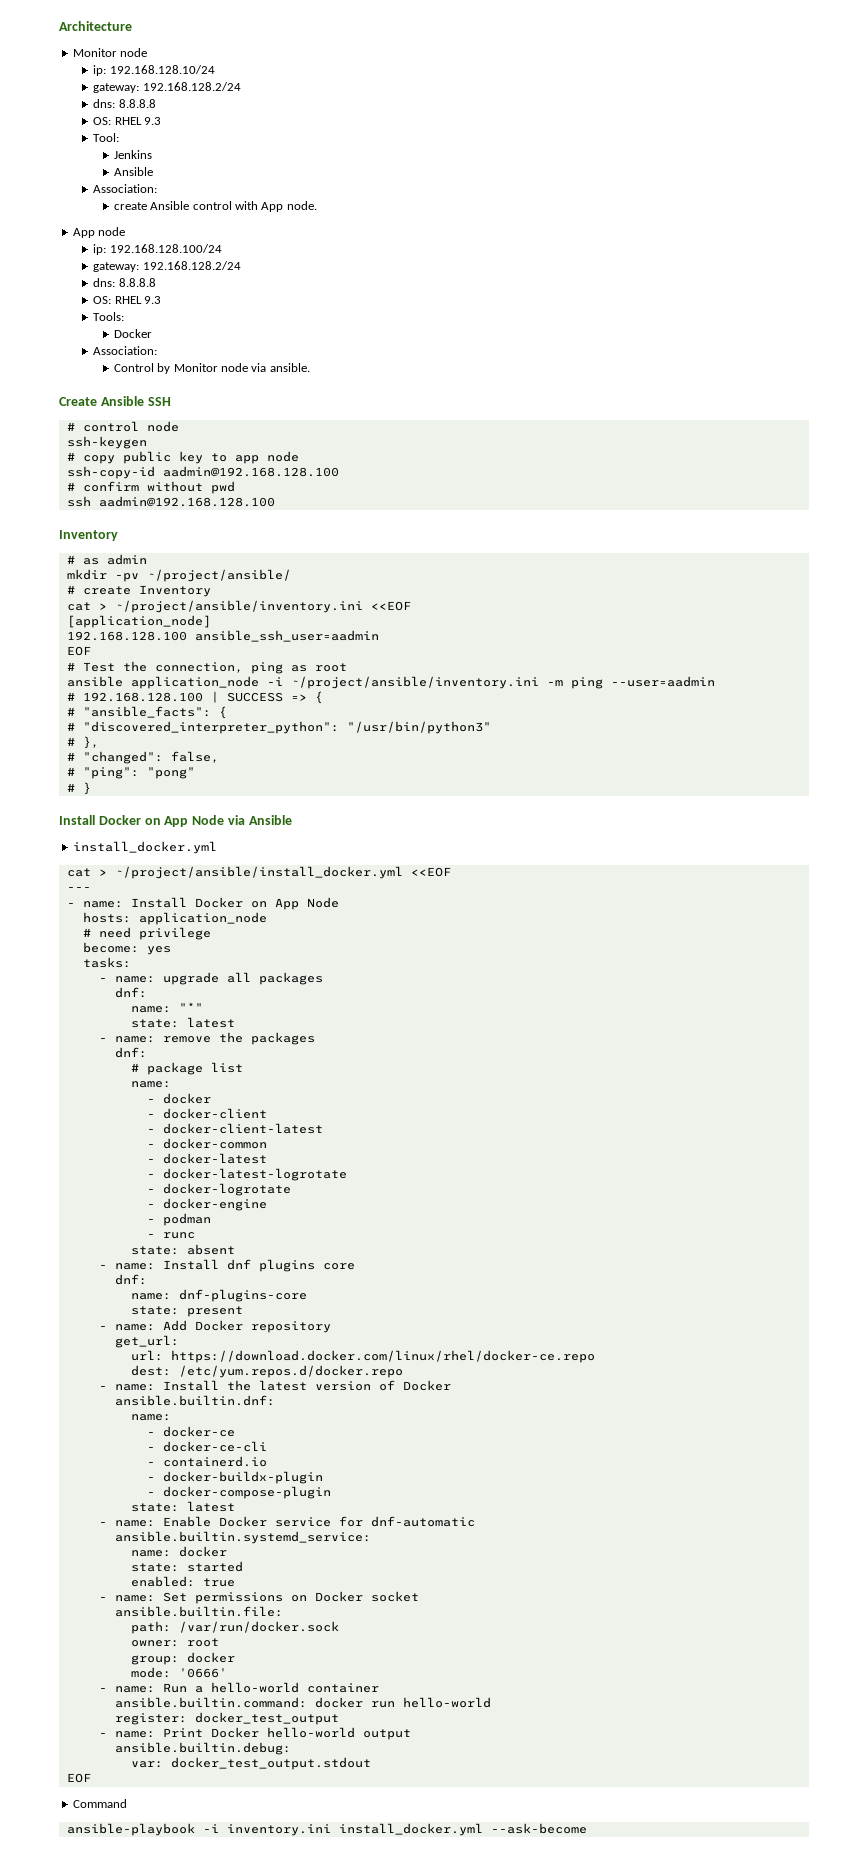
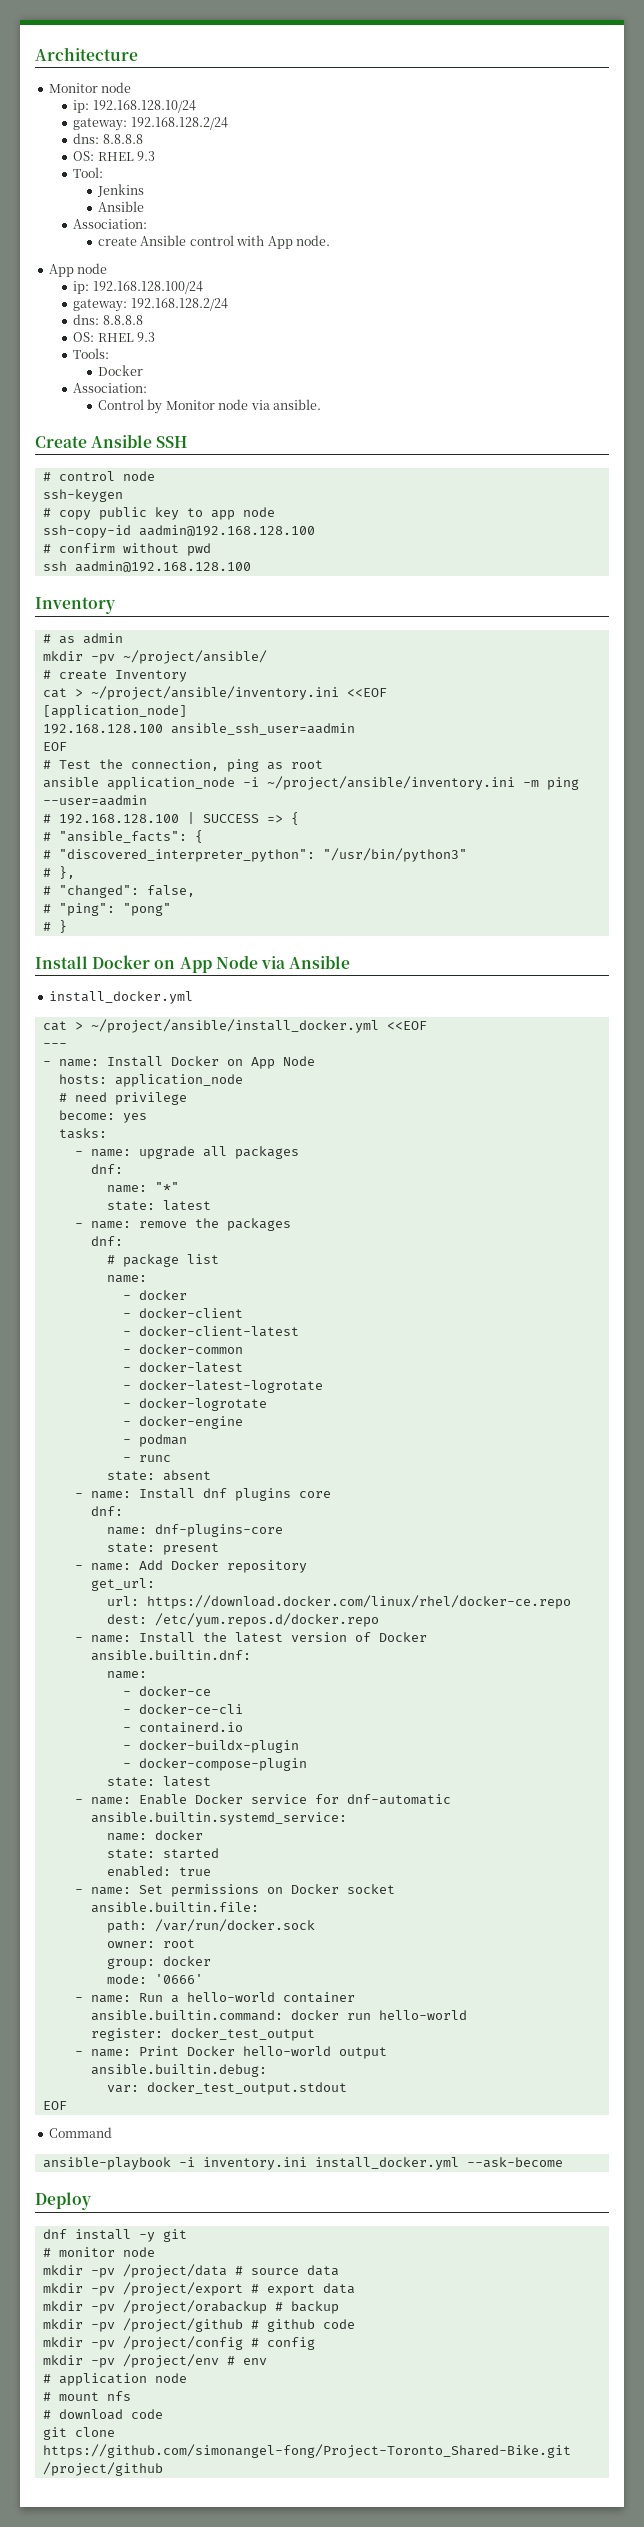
(587, 1828) none -> [35,2192,91,2210] [42,2229,187,2242] [42,2247,155,2257] [42,2264,339,2278] [42,2282,355,2296] [42,2300,339,2314] [42,2318,355,2332] [42,2336,315,2350] [42,2354,267,2368] [42,2373,187,2386] [42,2391,131,2401] [42,2409,163,2420] [42,2427,115,2440] [42,2444,571,2458] [42,2462,163,2476] // Deploy // dnf install -y git // # monitor node // mkdir -pv /project/data # source data // mkdir -pv /project/export # export data // mkdir -pv /project/orabackup # backup // mkdir -pv /project/github # github code // mkdir -pv /project/config # config // mkdir -pv /project/env # env // # application node // # mount nfs // # download code // git clone https://github.com/simonangel-fong/Project-Toronto_Shared-Bike.git /project/github

